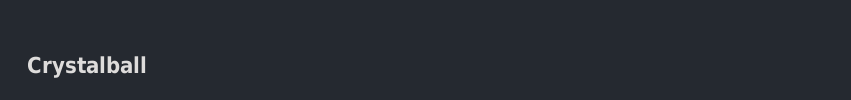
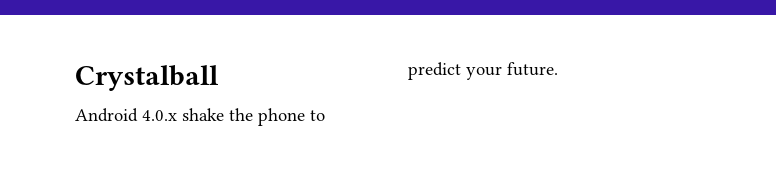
(147, 67) none -> [75,108,325,126] [408,62,558,80] // Android 4.0.x shake the phone to predict your future.

